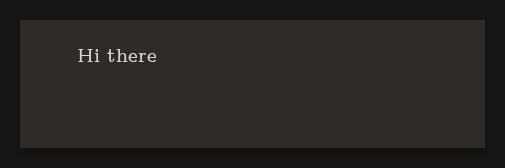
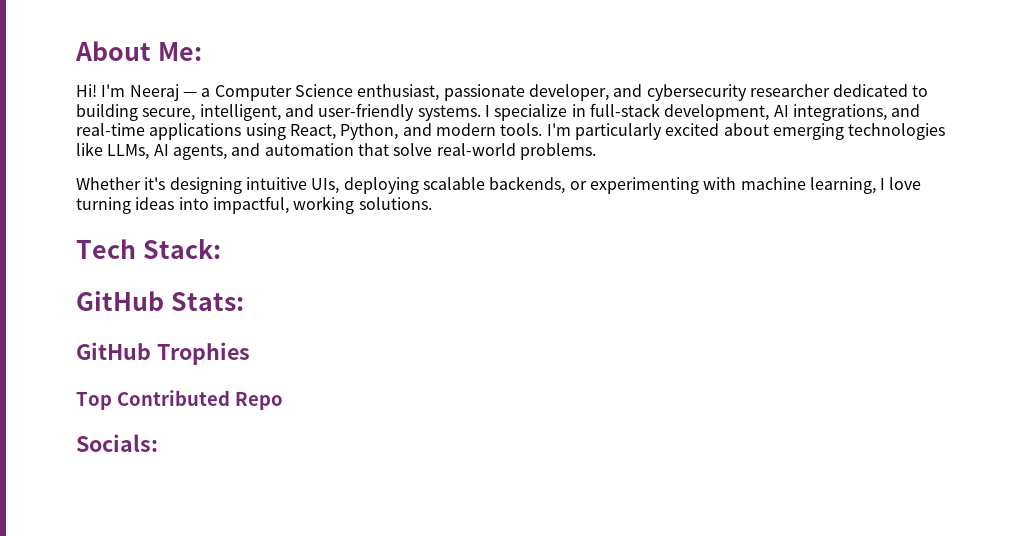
[77,49,157,62] Hi there -> [75,41,202,61] [76,84,929,101] [76,103,921,121] [76,123,946,140] [76,142,596,160] [76,176,922,194] [76,196,432,214] [76,239,221,259] [76,291,244,311] [76,342,250,365] [76,390,283,410] [76,434,158,452] About Me: // Hi! I'm Neeraj — a Computer Science enthusiast, passionate developer, and cybersecurity researcher dedicated to building secure, intelligent, and user-friendly systems. I specialize in full-stack development, AI integrations, and real-time applications using React, Python, and modern tools. I'm particularly excited about emerging technologies like LLMs, AI agents, and automation that solve real-world problems. // Whether it's designing intuitive UIs, deploying scalable backends, or experimenting with machine learning, I love turning ideas into impactful, working solutions. // Tech Stack: // GitHub Stats: // GitHub Trophies // Top Contributed Repo // Socials:

